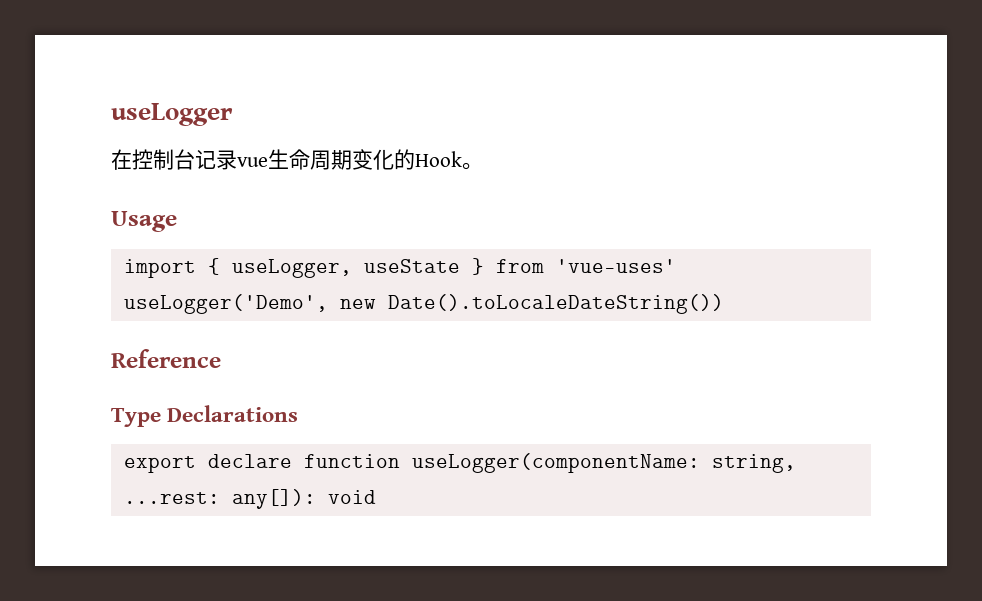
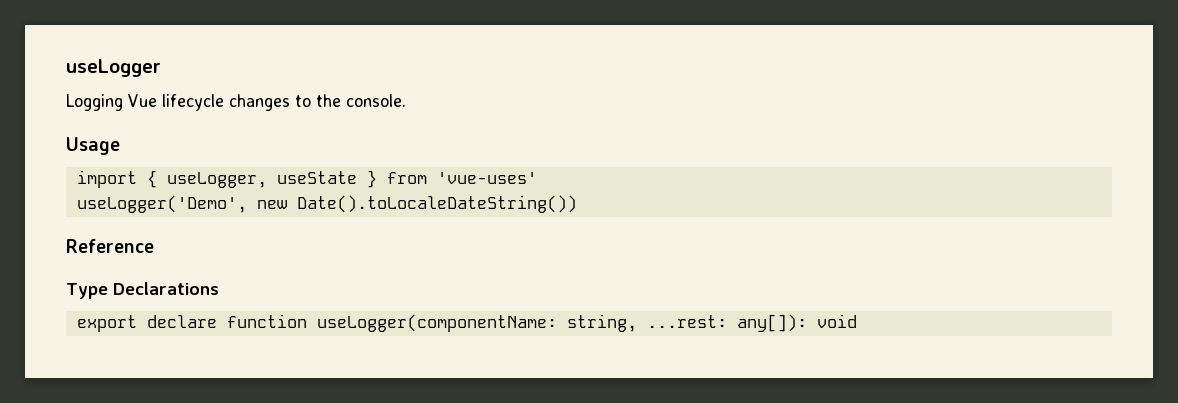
[111,149,483,170] 在控制台记录vue生命周期变化的Hook。 -> [66,94,406,111] Logging Vue lifecycle changes to the console.

